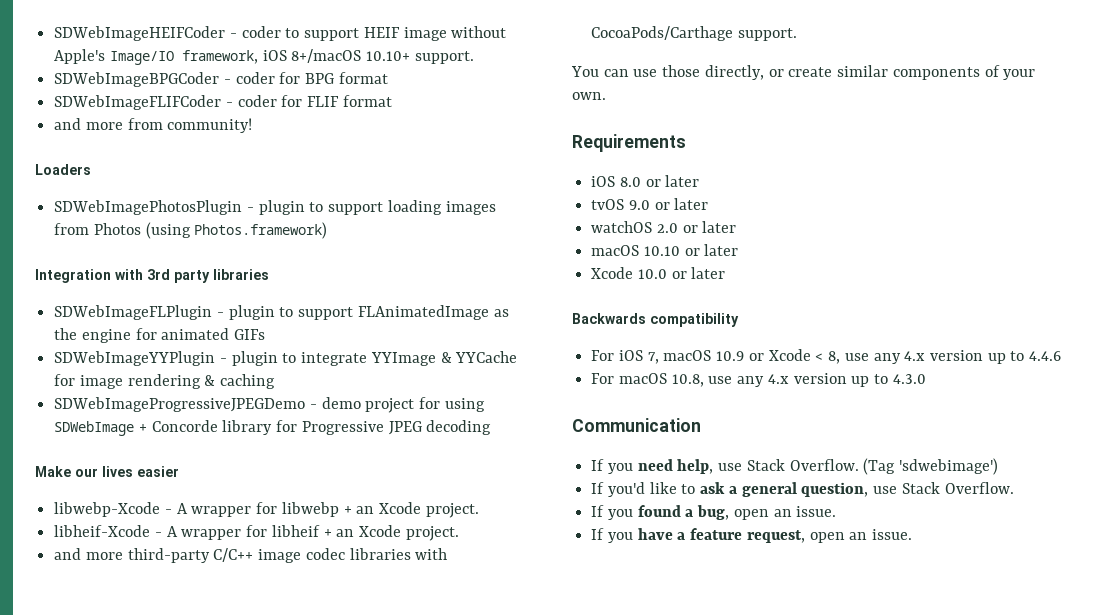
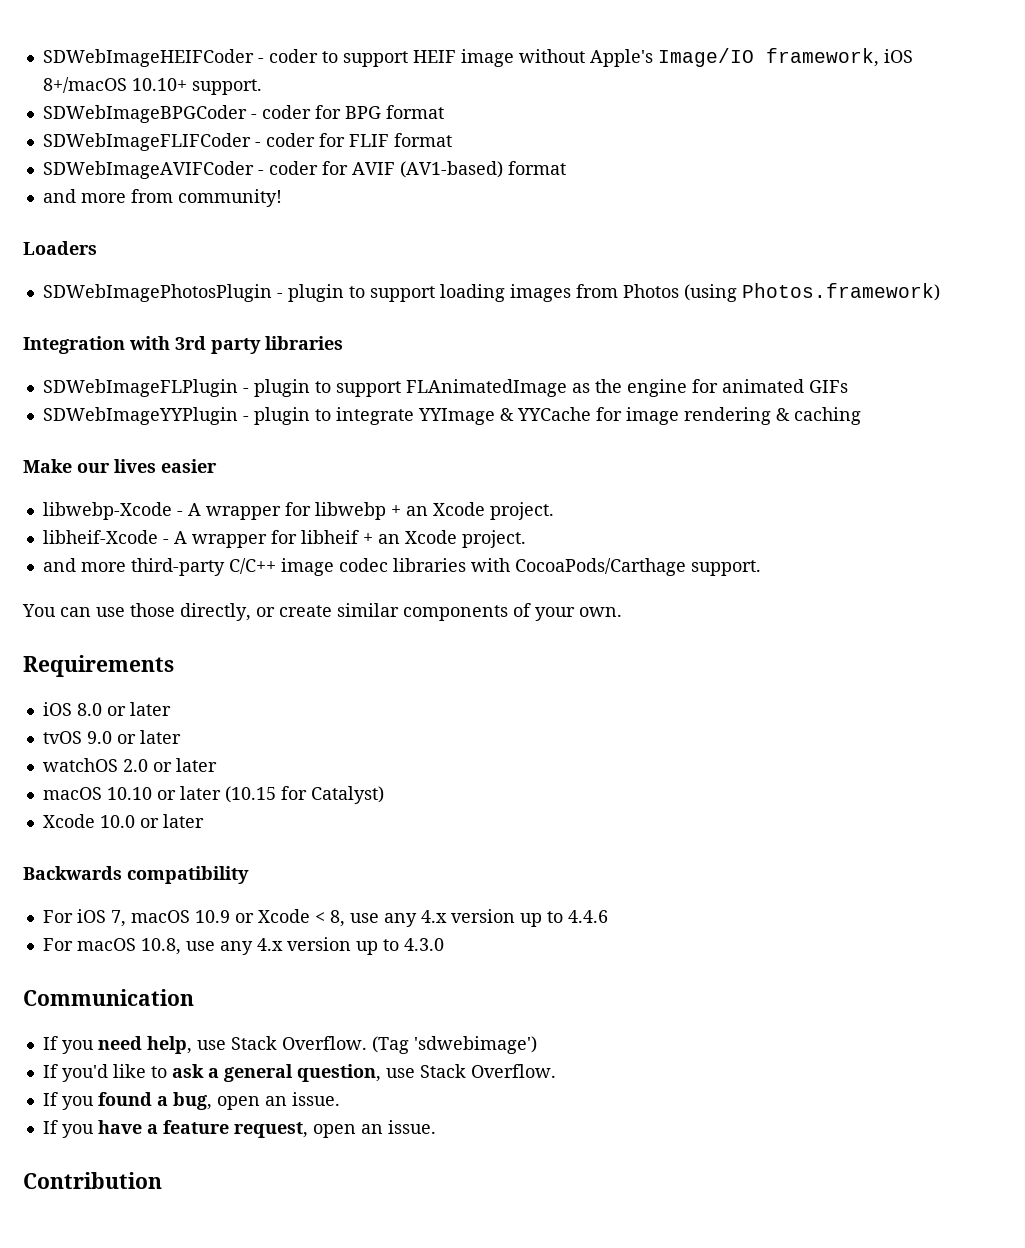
(392, 101) none -> [42,161,566,179] // SDWebImageAVIFCoder - coder for AVIF (AV1-based) format
[54,397,485,413] [54,420,492,436] // SDWebImageProgressiveJPEGDemo - demo project for using SDWebImage + Concorde library for Progressive JPEG decoding -> (861, 416) none
(739, 250) none -> [224,786,384,804] (10.15 for Catalyst)
(913, 534) none -> [23,1172,162,1189] // Contribution

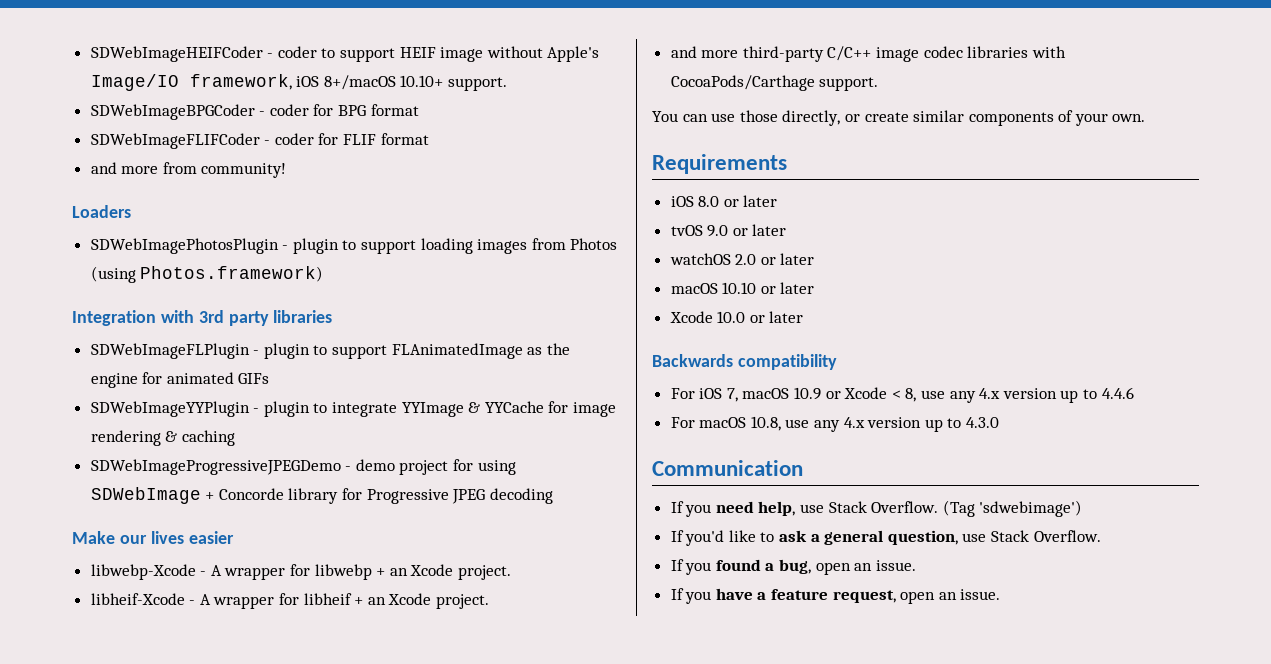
[42,161,566,179] // SDWebImageAVIFCoder - coder for AVIF (AV1-based) format -> (429, 139) none
(861, 416) none -> [90,459,516,475] [90,487,553,504] // SDWebImageProgressiveJPEGDemo - demo project for using SDWebImage + Concorde library for Progressive JPEG decoding
[224,786,384,804] (10.15 for Catalyst) -> (815, 288) none
[23,1172,162,1189] // Contribution -> (1001, 594) none

